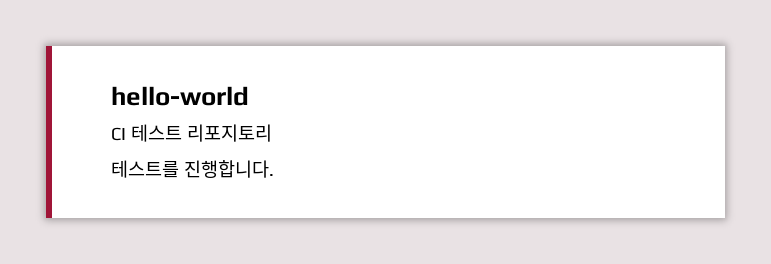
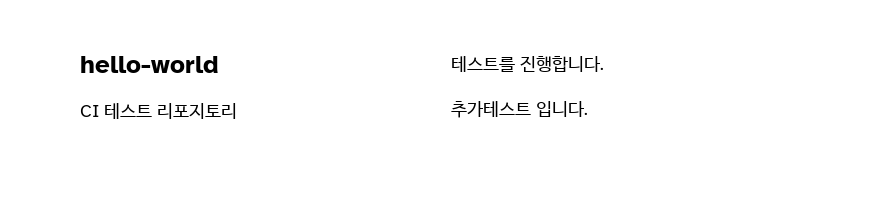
(274, 169) none -> [451,101,588,118] // 추가테스트 입니다.

